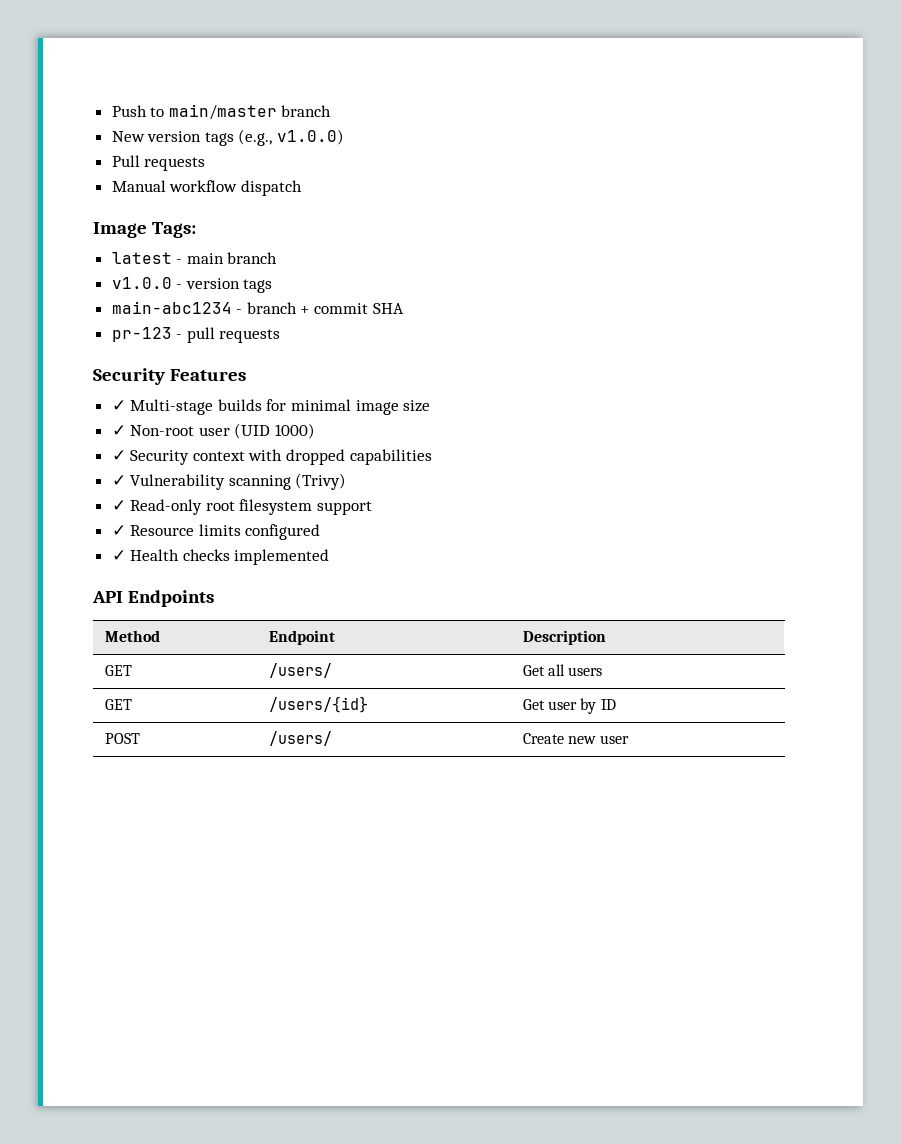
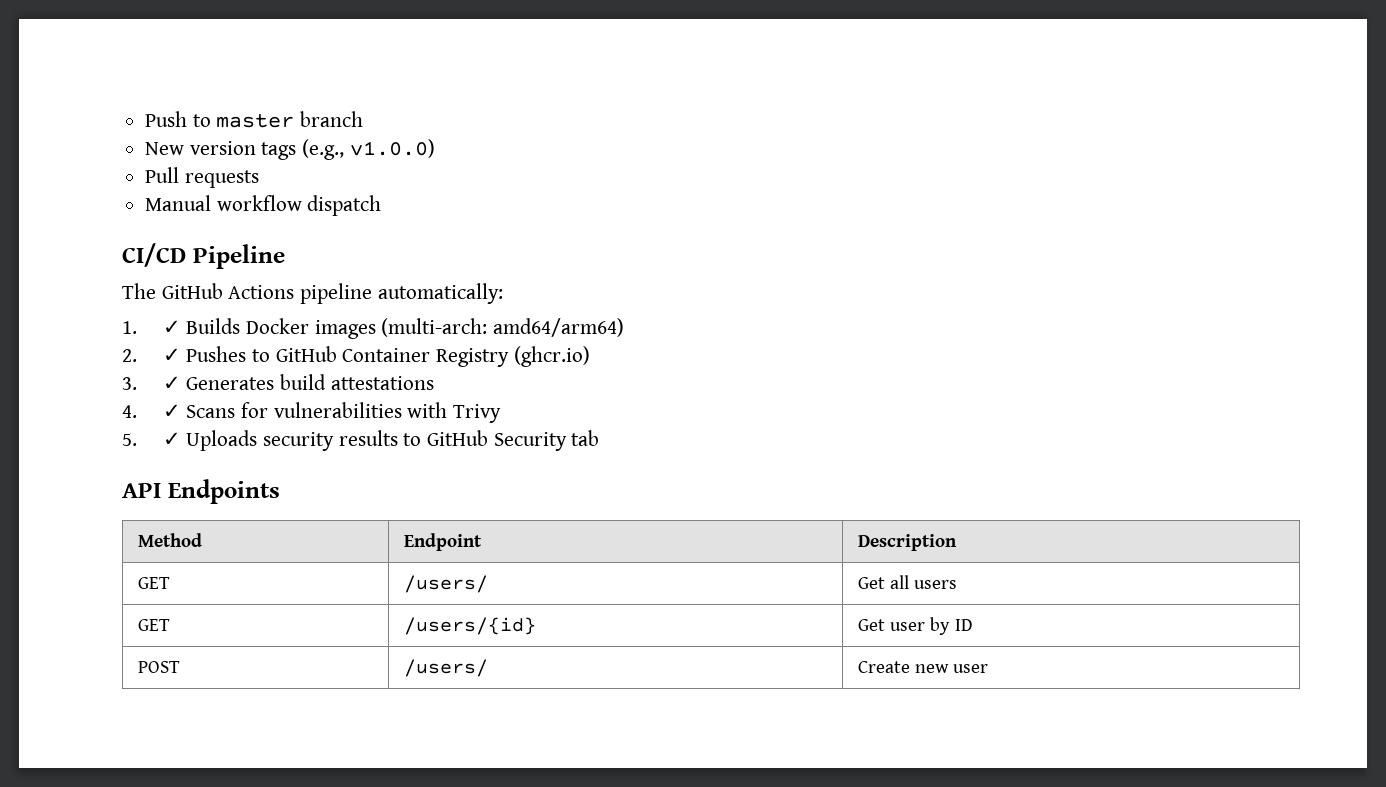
[168,104,277,120] main/master -> [216,114,295,128] master
[93,222,196,238] [111,252,278,264] [111,277,273,293] [111,301,404,314] [111,327,281,343] [93,368,246,385] [111,399,431,415] [111,423,316,439] [111,449,432,465] [111,473,347,490] [111,499,373,515] [111,524,321,540] [111,549,330,565] Image Tags: // latest - main branch // v1.0.0 - version tags // main-abc1234 - branch + commit SHA // pr-123 - pull requests // Security Features // ✓ Multi-stage builds for minimal image size // ✓ Non-root user (UID 1000) // ✓ Security context with dropped capabilities // ✓ Vulnerability scanning (Trivy) // ✓ Read-only root filesystem support // ✓ Resource limits configured // ✓ Health checks implemented -> [122,243,285,269] [122,283,503,304] [122,318,625,339] [122,346,590,367] [122,374,434,390] [122,402,502,423] [122,430,600,451] CI/CD Pipeline // The GitHub Actions pipeline automatically: // 1. ✓ Builds Docker images (multi-arch: amd64/arm64) // 2. ✓ Pushes to GitHub Container Registry (ghcr.io) // 3. ✓ Generates build attestations // 4. ✓ Scans for vulnerabilities with Trivy // 5. ✓ Uploads security results to GitHub Security tab

